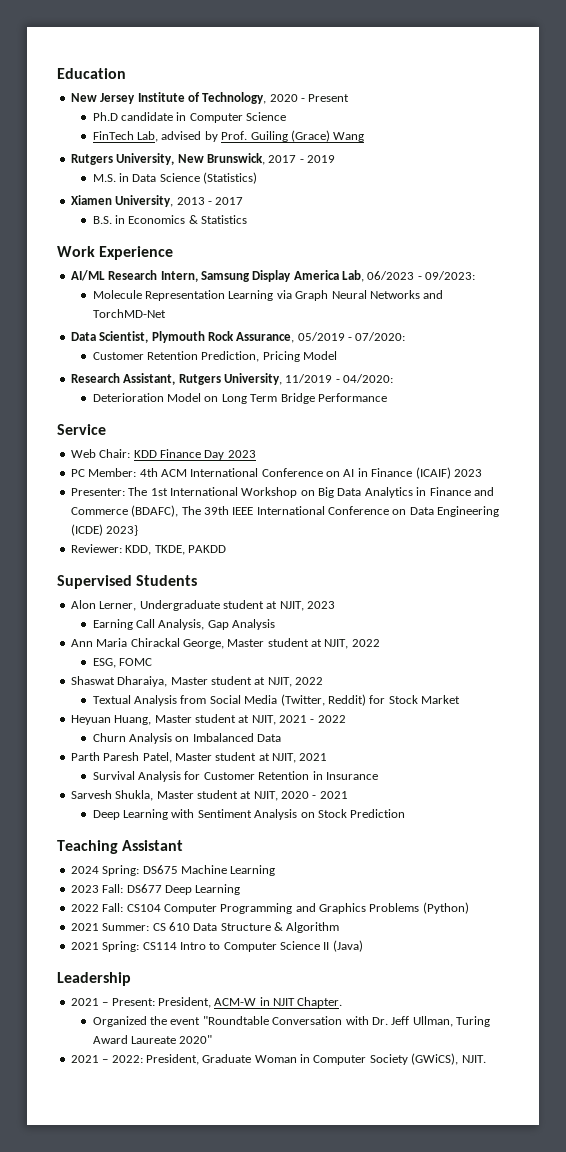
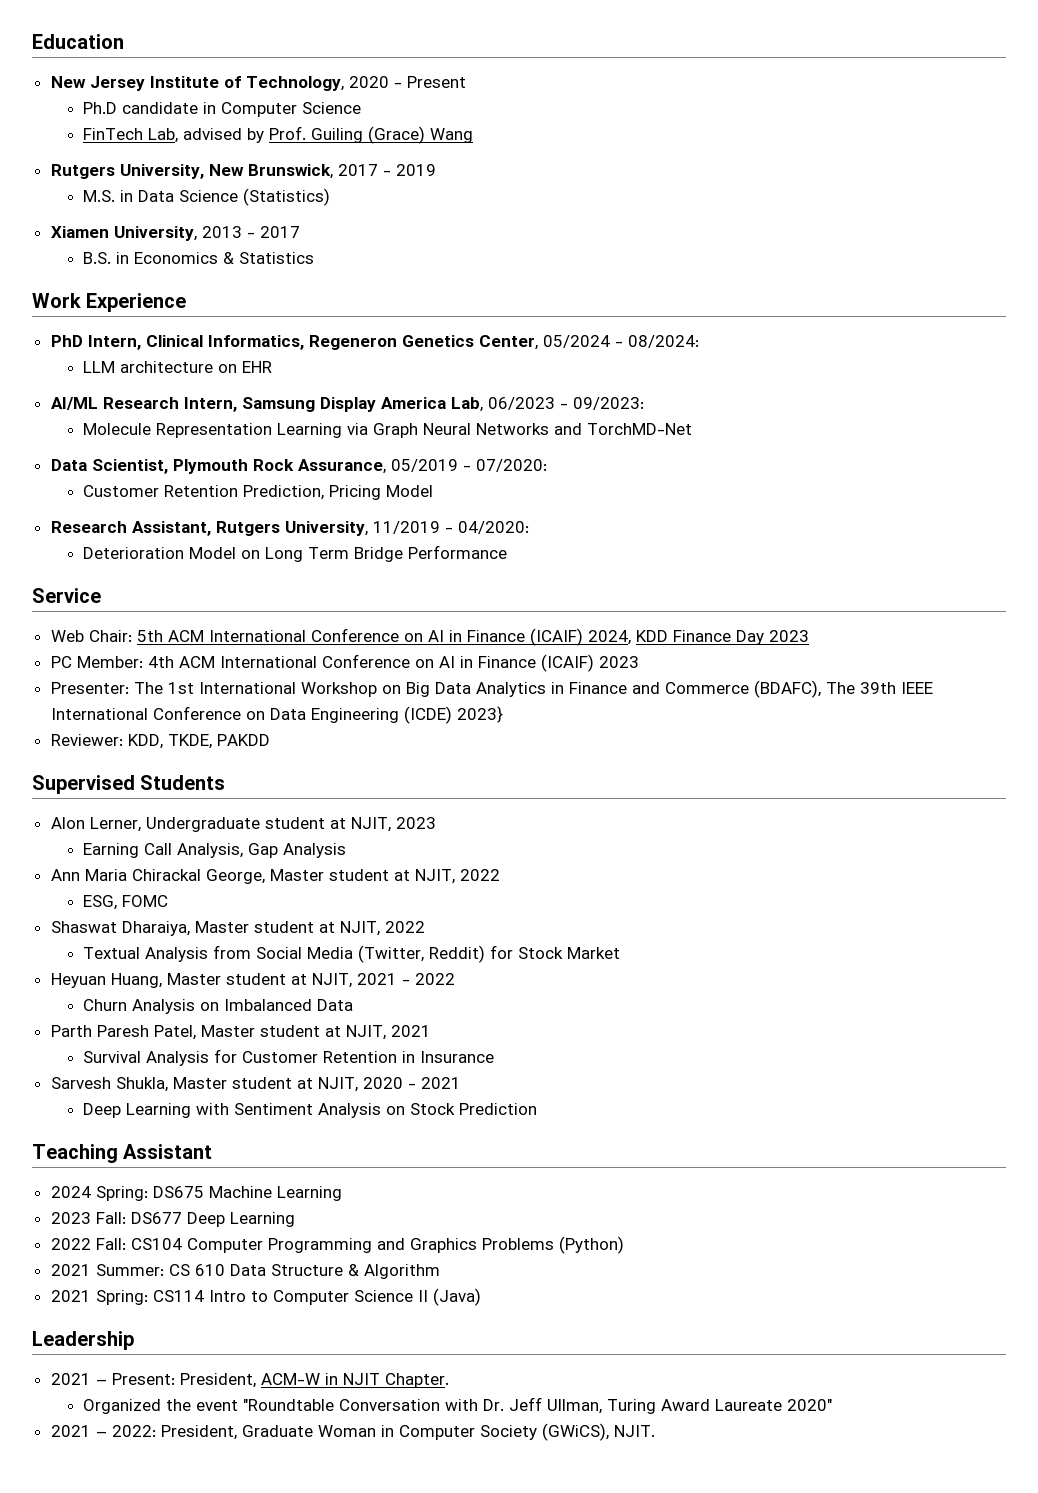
(174, 253) none -> [50,335,699,350] [83,361,273,373] // PhD Intern, Clinical Informatics, Regeneron Genetics Center, 05/2024 - 08/2024: // LLM architecture on EHR
(131, 453) none -> [136,628,631,646] 5th ACM International Conference on AI in Finance (ICAIF) 2024,

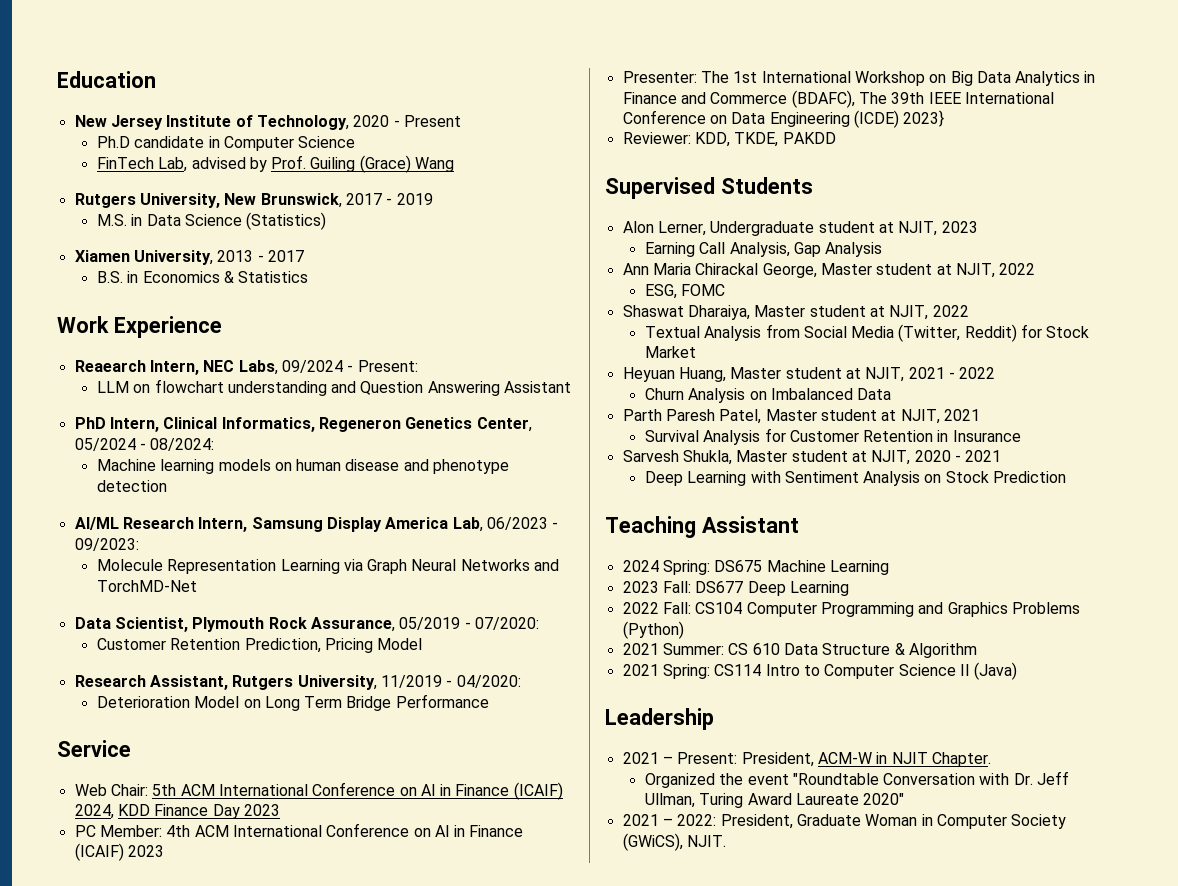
(187, 302) none -> [74,360,418,375] [96,379,572,396] // Reaearch Intern, NEC Labs, 09/2024 - Present: // LLM on flowchart understanding and Question Answering Assistant
[83,361,273,373] LLM architecture on EHR -> [96,459,510,474] [96,480,167,492] Machine learning models on human disease and phenotype detection

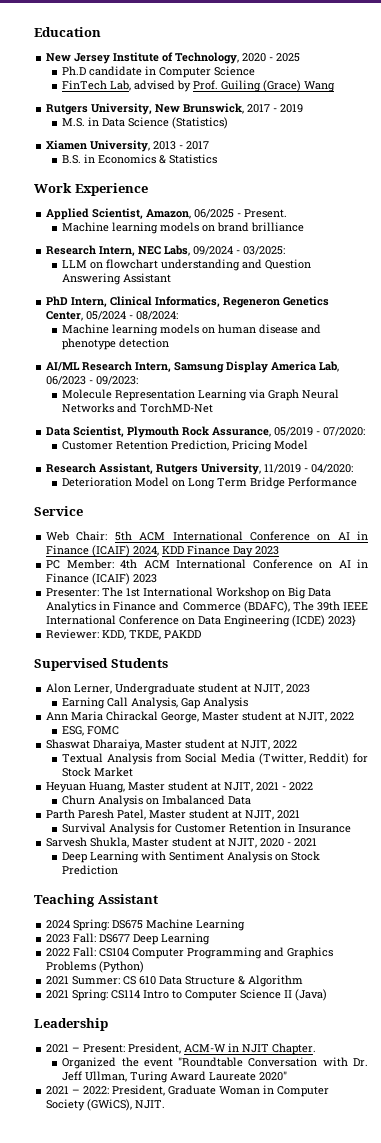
[403,115,461,127] Present -> [276,53,301,62] 2025
[74,360,146,372] Reaearch -> [46,208,288,220] [62,222,305,234] [46,245,97,255] Applied Scientist, Amazon, 06/2025 - Present. // Machine learning models on brand brilliance // Research
[357,360,418,372] Present: -> [243,246,286,255] 03/2025:

